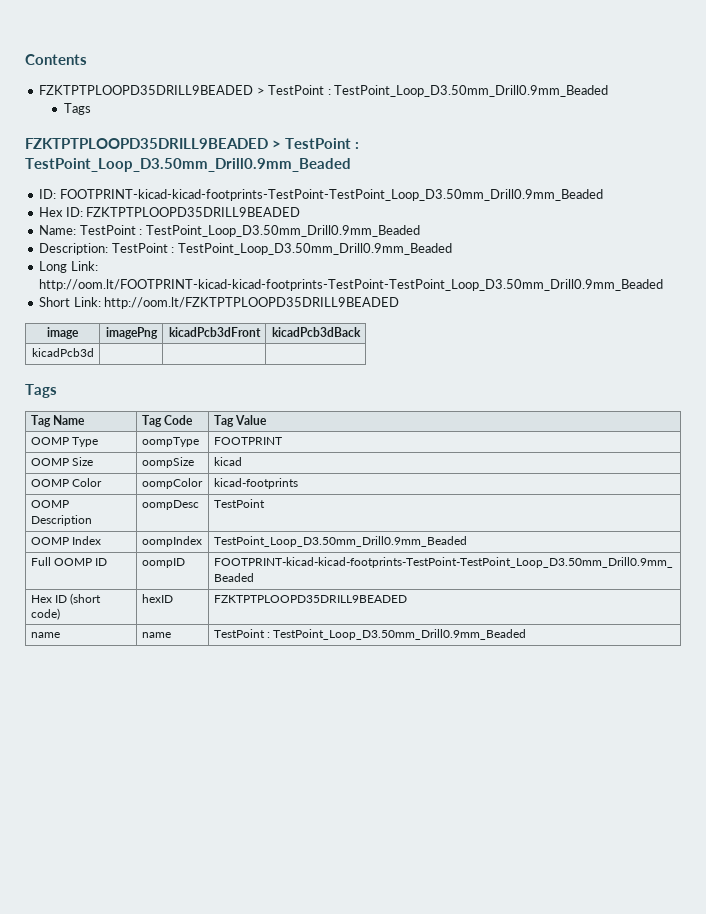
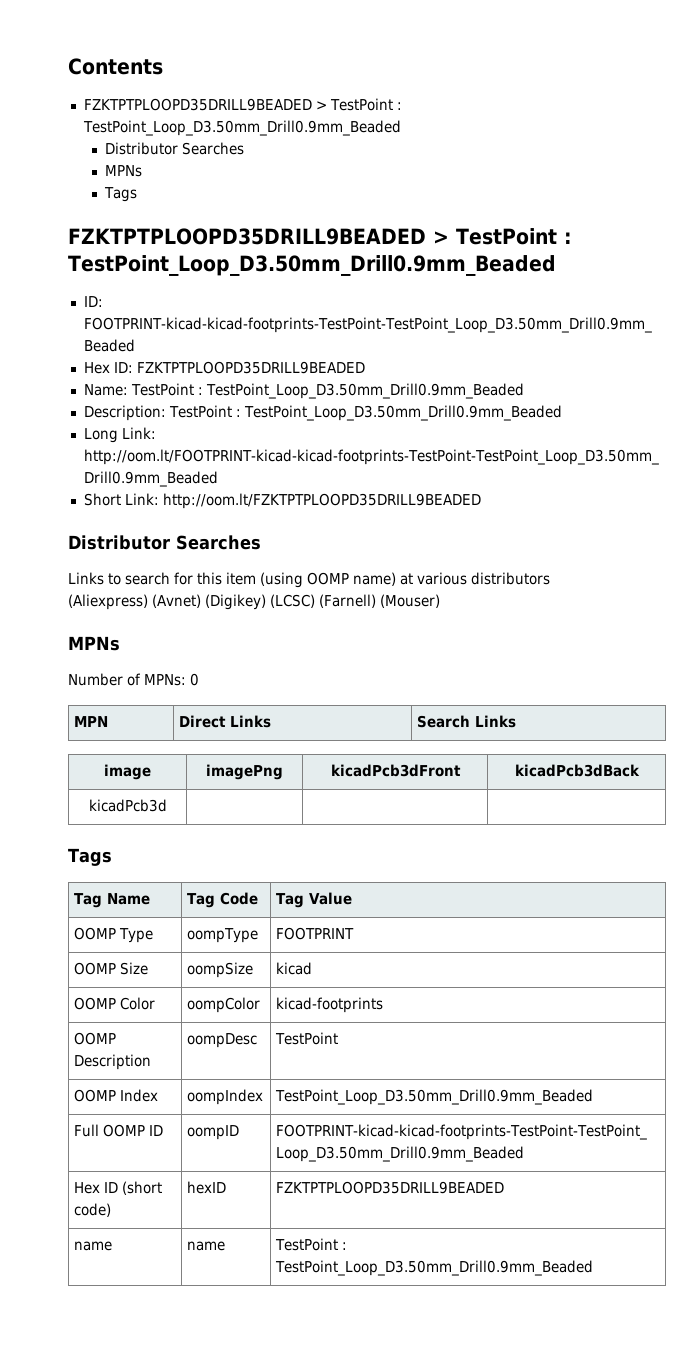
(609, 91) none -> [105,142,245,155] [105,165,143,177] // Distributor Searches // MPNs
(400, 303) none -> [68,535,261,550] [68,572,550,588] [68,594,440,610] [68,636,120,651] [68,673,199,686] [73,716,108,727] [178,715,271,728] [416,715,516,728] // Distributor Searches // Links to search for this item (using OOMP name) at various distributors // (Aliexpress) (Avnet) (Digikey) (LCSC) (Farnell) (Mouser) // MPNs // Number of MPNs: 0 // MPN | Direct Links | Search Links

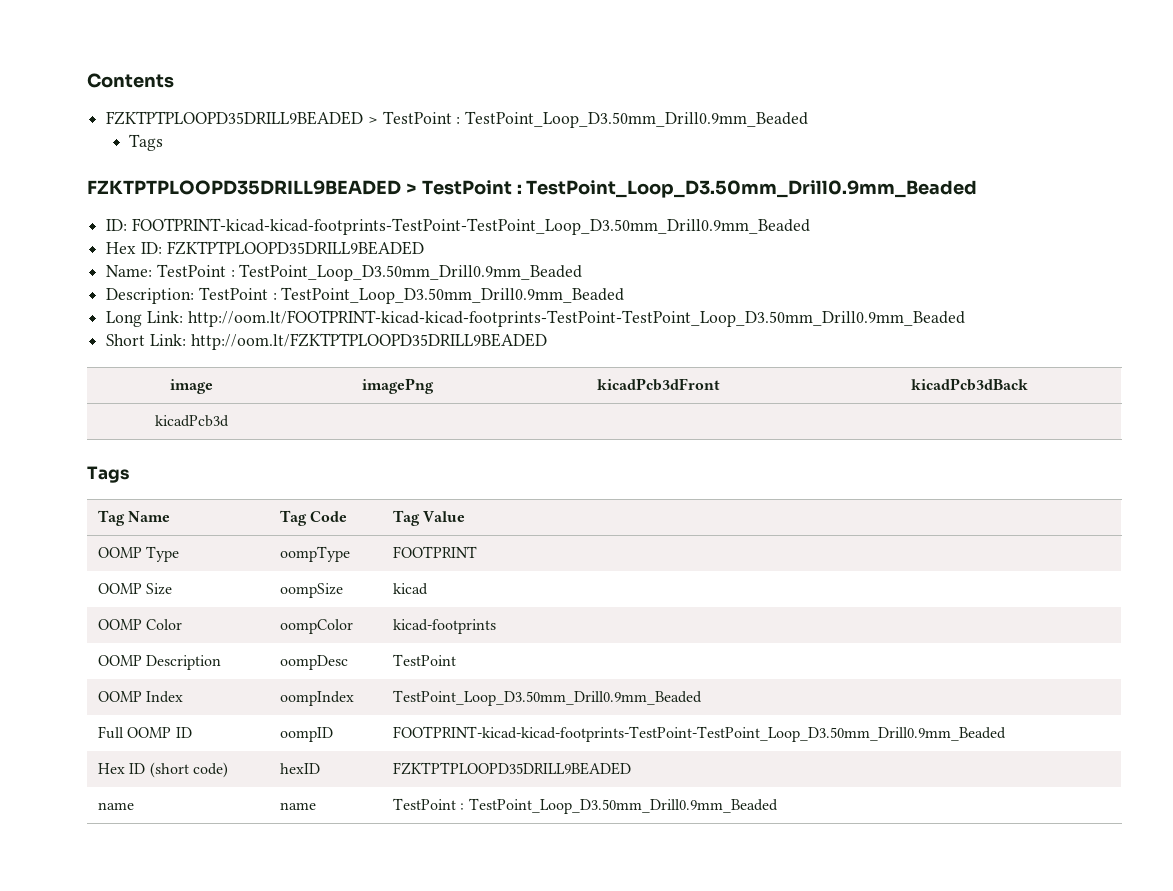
[105,142,245,155] [105,165,143,177] // Distributor Searches // MPNs -> (809, 119) none
[68,535,261,550] [68,572,550,588] [68,594,440,610] [68,636,120,651] [68,673,199,686] [73,716,108,727] [178,715,271,728] [416,715,516,728] // Distributor Searches // Links to search for this item (using OOMP name) at various distributors // (Aliexpress) (Avnet) (Digikey) (LCSC) (Farnell) (Mouser) // MPNs // Number of MPNs: 0 // MPN | Direct Links | Search Links -> (547, 341) none

